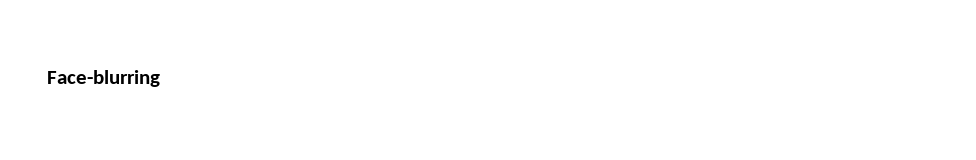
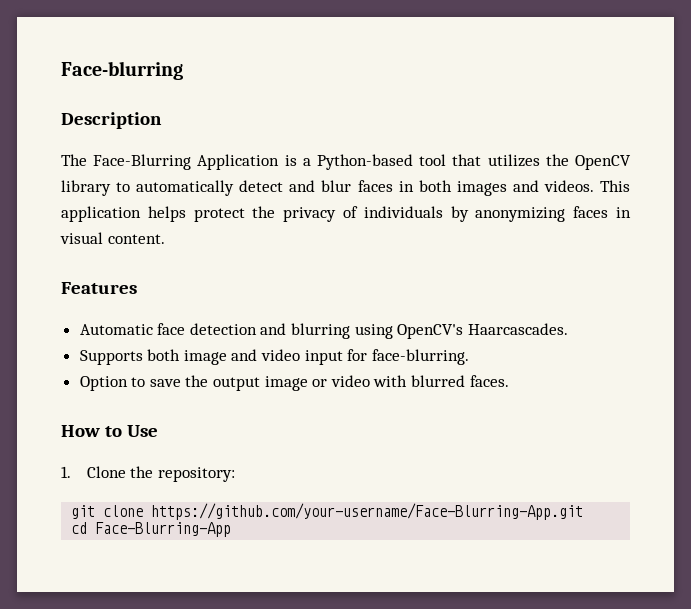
(160, 78) none -> [61,112,162,129] [61,154,631,170] [61,180,630,196] [61,206,631,222] [60,232,165,244] [61,282,137,294] [79,323,568,339] [79,349,469,365] [79,375,509,391] [61,425,158,437] [61,466,235,482] [71,503,584,520] [71,522,232,537] // Description // The Face-Blurring Application is a Python-based tool that utilizes the OpenCV library to automatically detect and blur faces in both images and videos. This application helps protect the privacy of individuals by anonymizing faces in visual content. // Features // Automatic face detection and blurring using OpenCV's Haarcascades. // Supports both image and video input for face-blurring. // Option to save the output image or video with blurred faces. // How to Use // 1. Clone the repository: // git clone https://github.com/your-username/Face-Blurring-App.git // cd Face-Blurring-App

